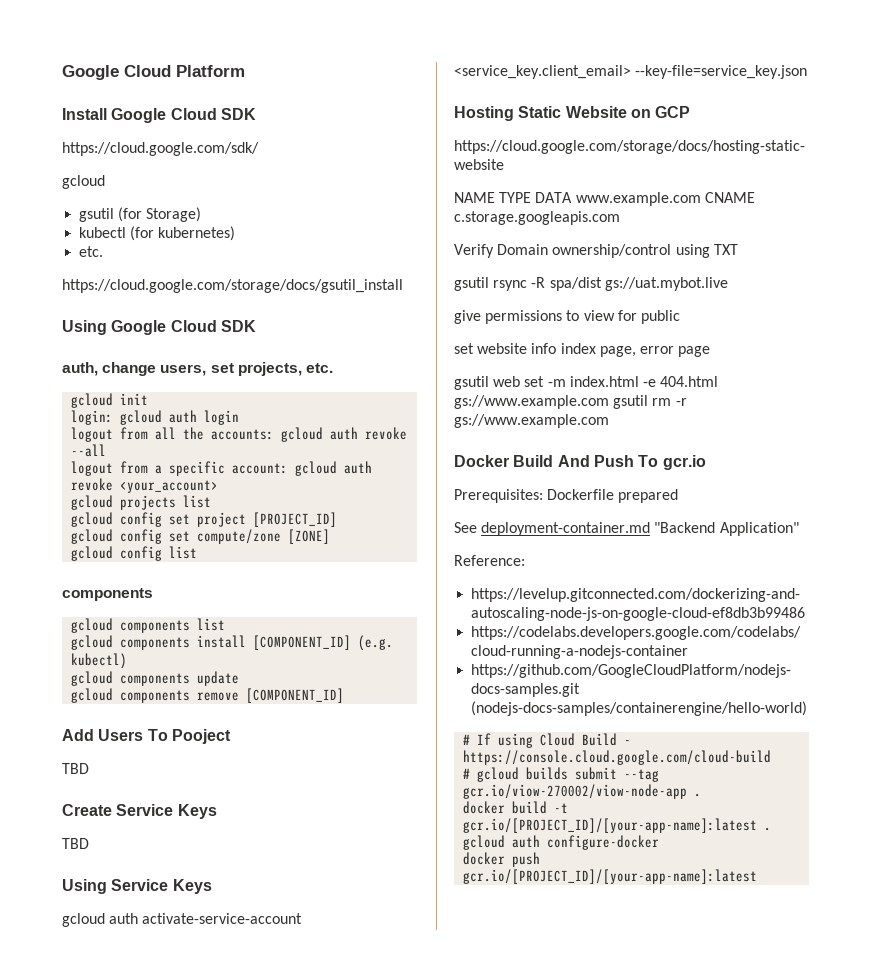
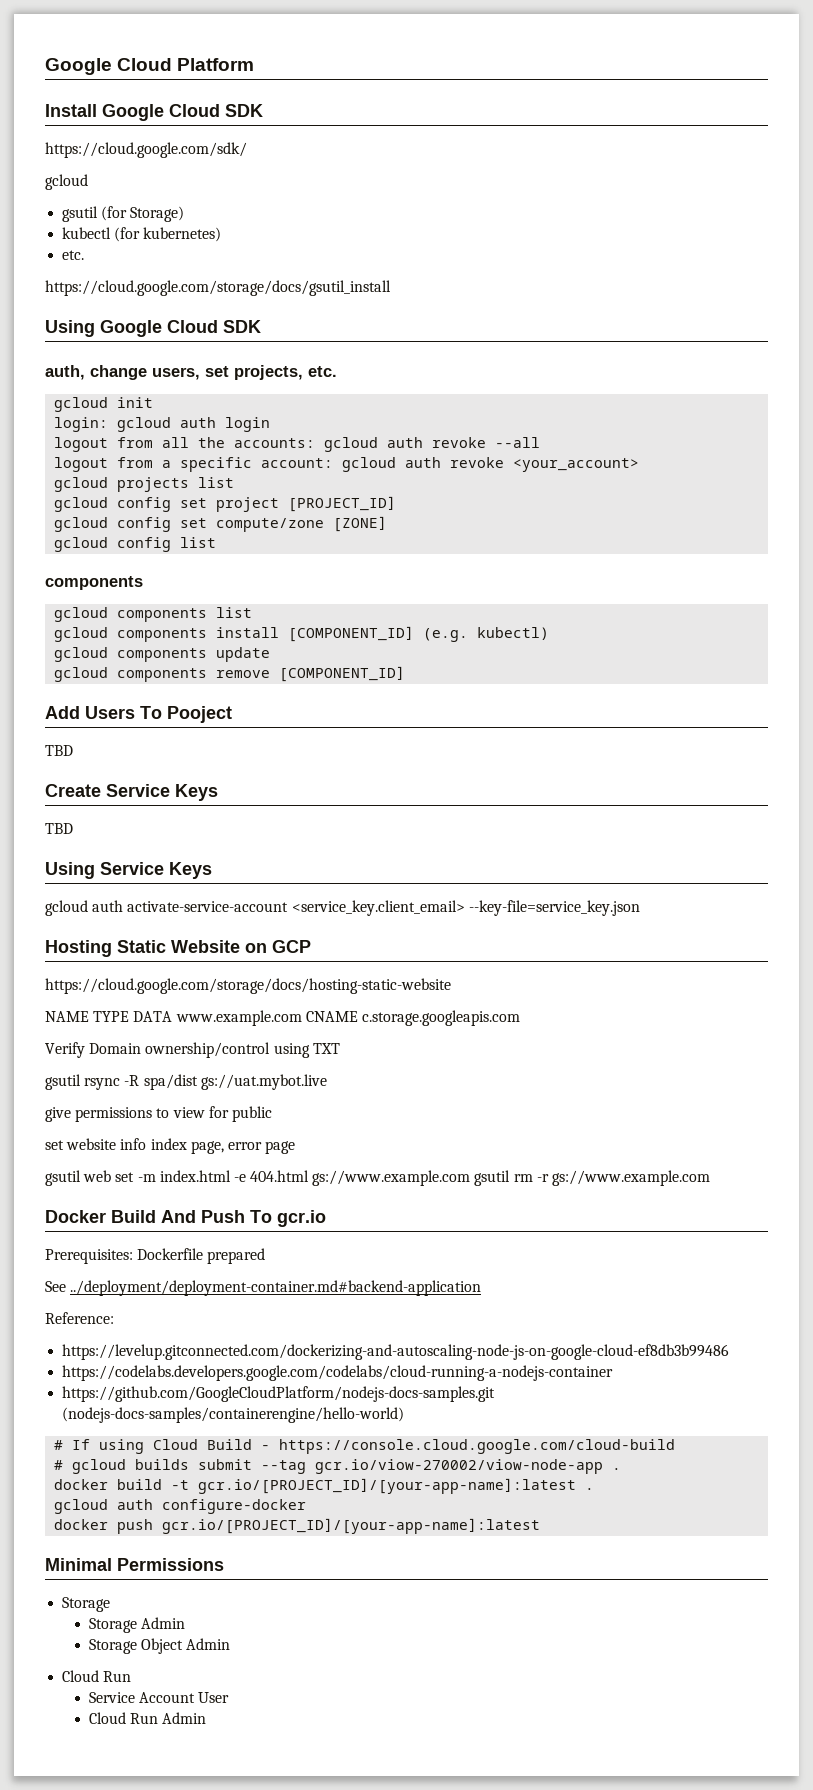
[481,522,799,536] deployment-container.md "Backend Application" -> [70,1280,482,1296] ../deployment/deployment-container.md#backend-application
(758, 876) none -> [45,1558,224,1571] [62,1597,111,1612] [89,1617,186,1633] [89,1638,231,1654] [62,1670,132,1682] [89,1692,230,1703] [89,1712,207,1724] // Minimal Permissions // Storage // Storage Admin // Storage Object Admin // Cloud Run // Service Account User // Cloud Run Admin

